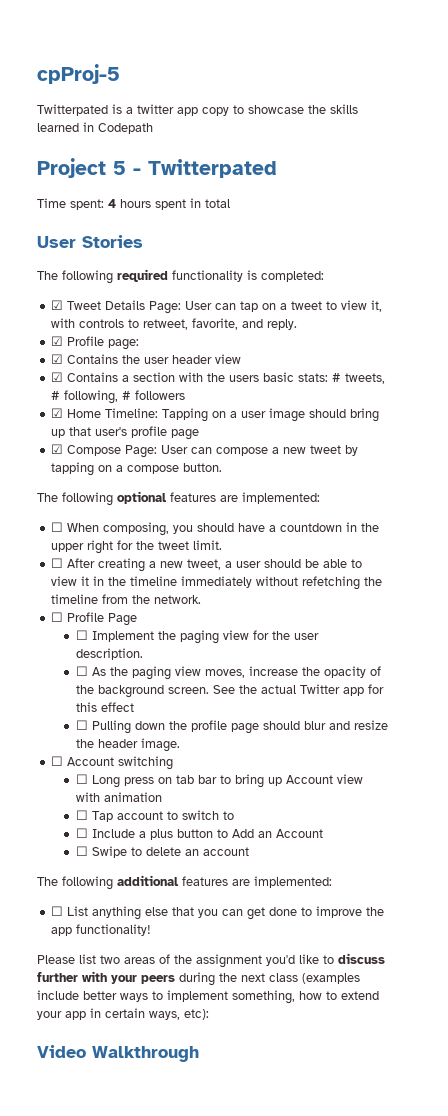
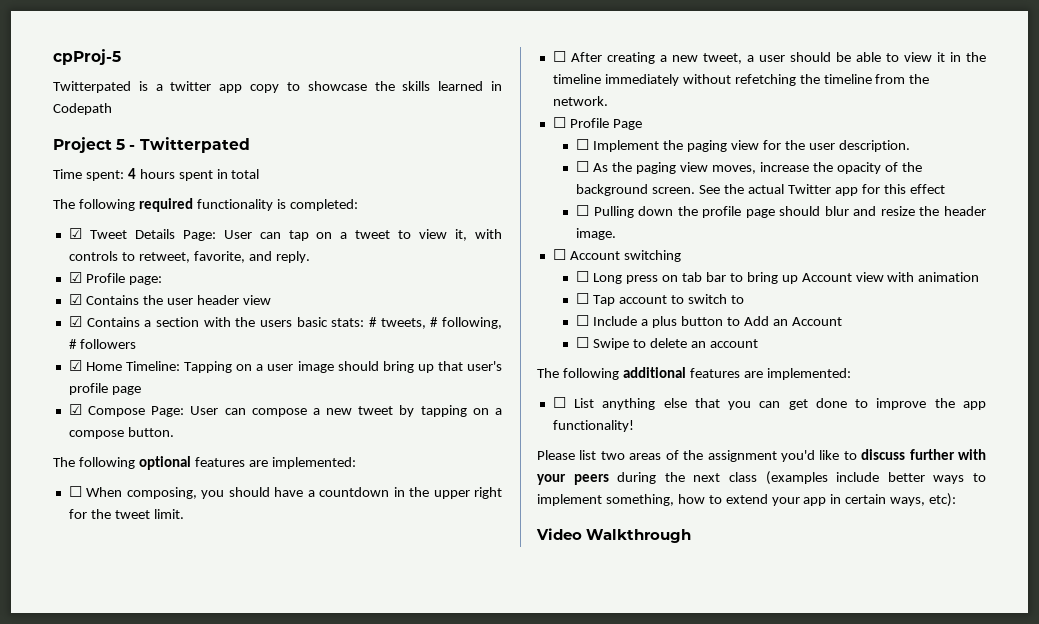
[37,235,143,248] // User Stories -> (260, 174) none

